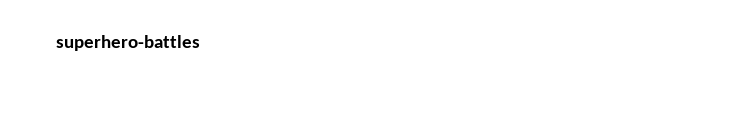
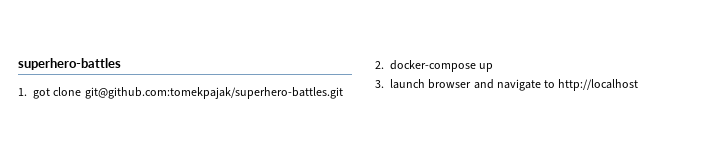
(200, 43) none -> [18,87,343,99] [375,60,494,72] [375,79,639,91] // 1. got clone git@github.com:tomekpajak/superhero-battles.git // 2. docker-compose up // 3. launch browser and navigate to http://localhost

